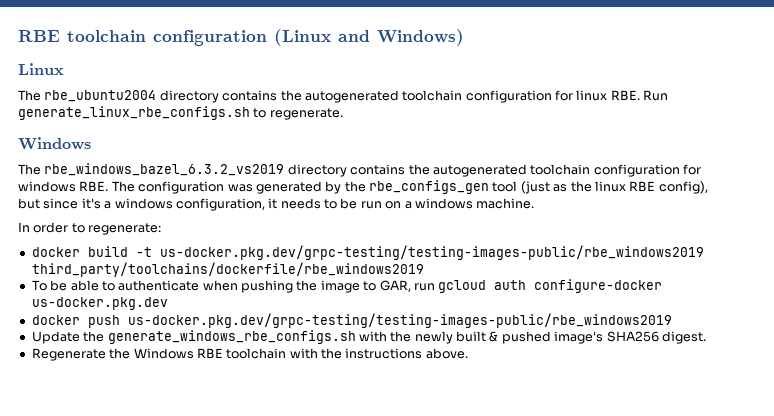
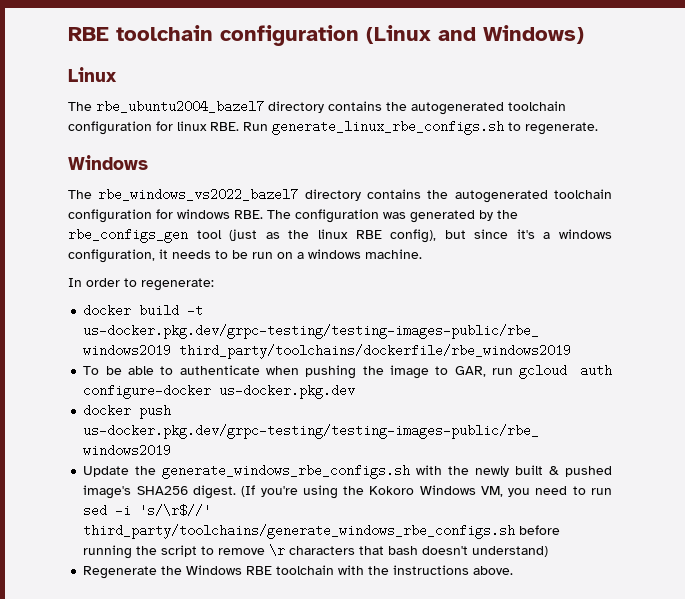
[44,90,157,102] rbe_ubuntu2004 -> [96,100,264,113] rbe_ubuntu2004_bazel7
[44,163,285,176] rbe_windows_bazel_6.3.2_vs2019 -> [98,188,299,201] rbe_windows_vs2022_bazel7
(706, 337) none -> [241,485,613,499] [83,504,212,517] [83,524,561,539] [83,544,549,559] (If you're using the Kokoro Windows VM, you need to run sed -i 's/\r$//' third_party/toolchains/generate_windows_rbe_configs.sh before running the script to remove \r characters that bash doesn't understand)

